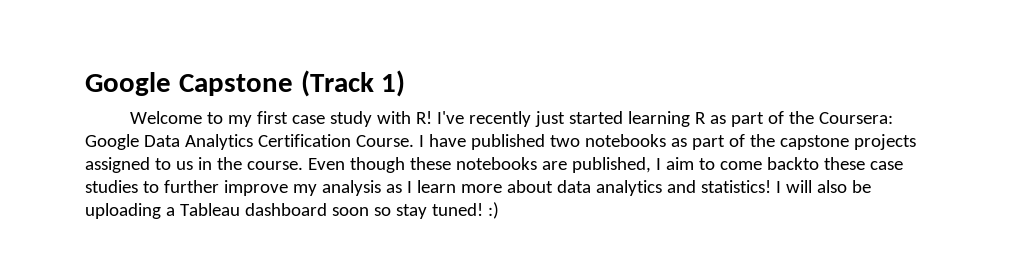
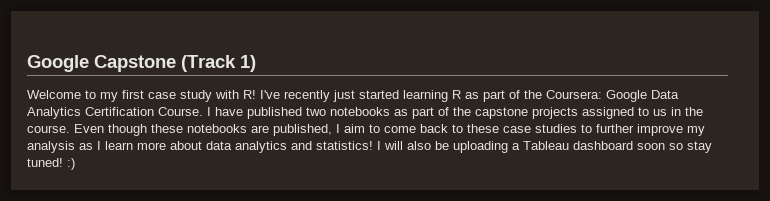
[766,157,819,170] backto -> [420,124,463,133] back to

